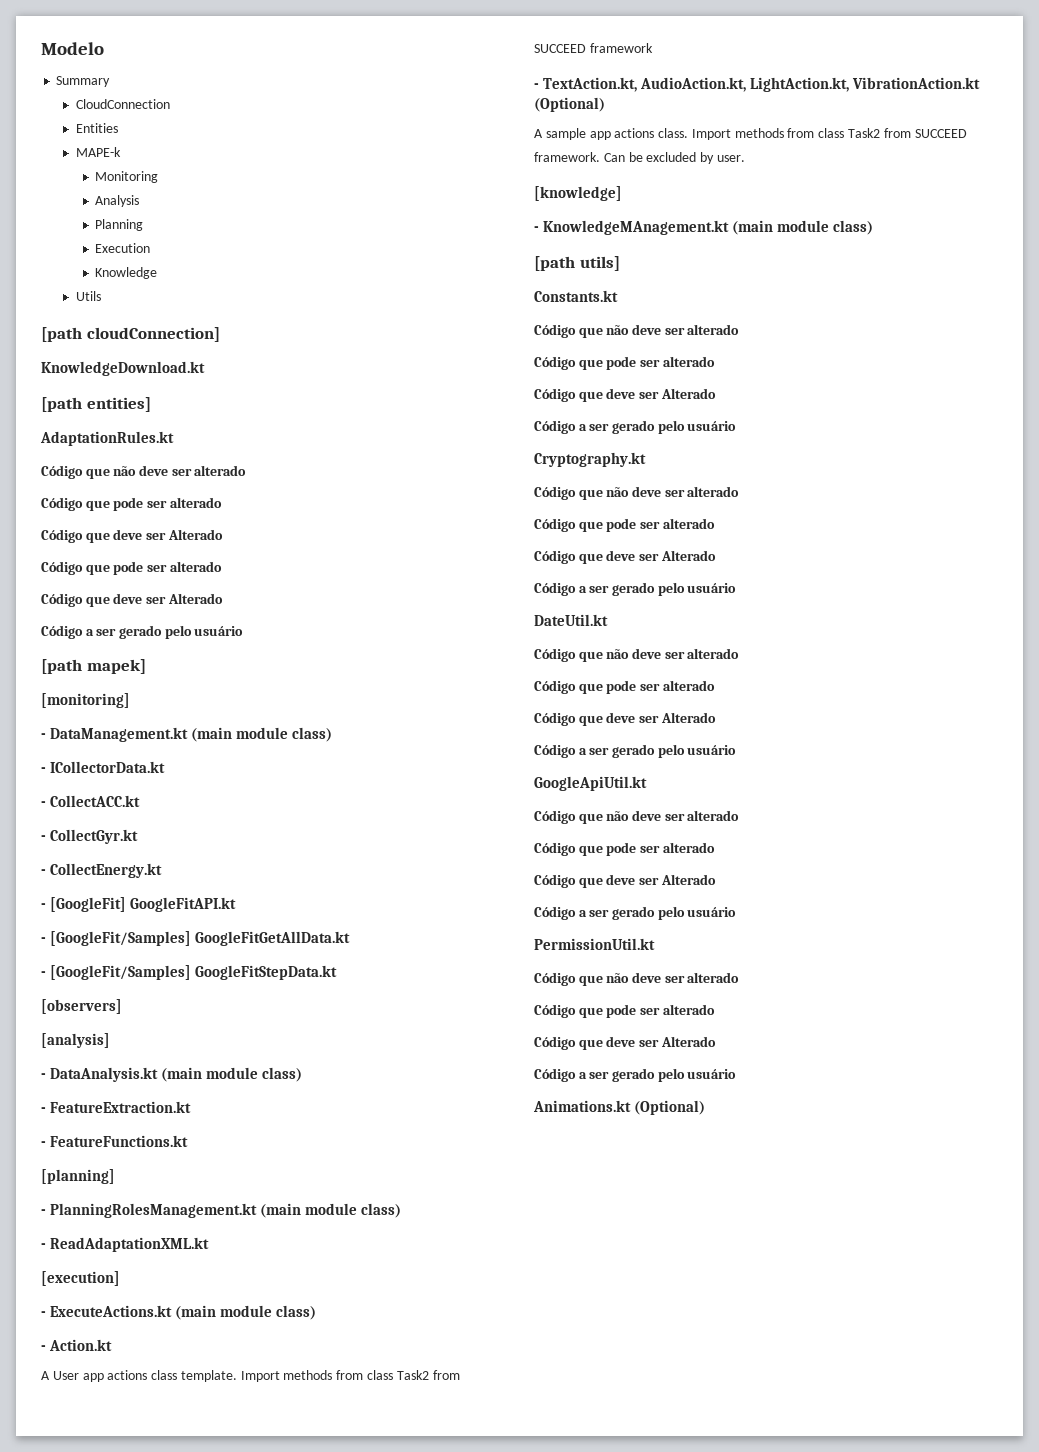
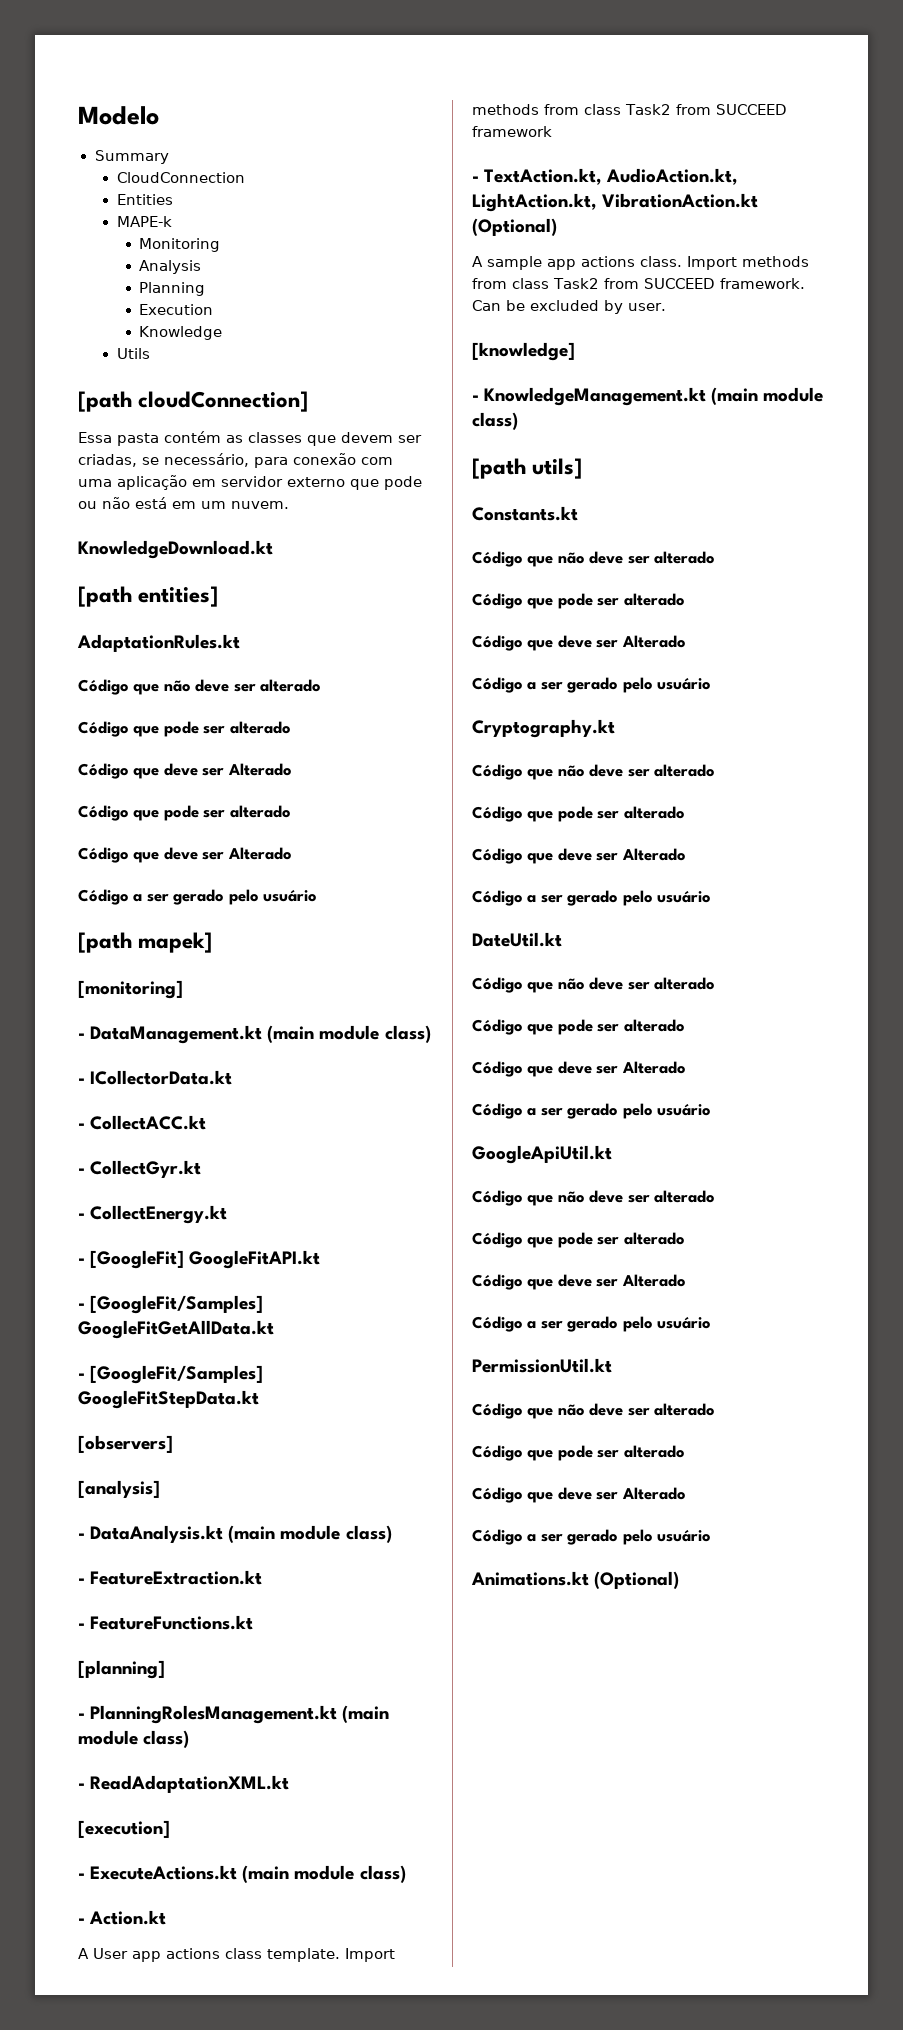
(220, 334) none -> [78,431,422,446] [78,453,393,468] [78,475,422,490] [78,497,289,509] // Essa pasta contém as classes que devem ser criadas, se necessário, para conexão com uma aplicação em servidor externo que pode ou não está em um nuvem.
[543,220,730,235] KnowledgeMAnagement.kt -> [484,387,707,406] KnowledgeManagement.kt

